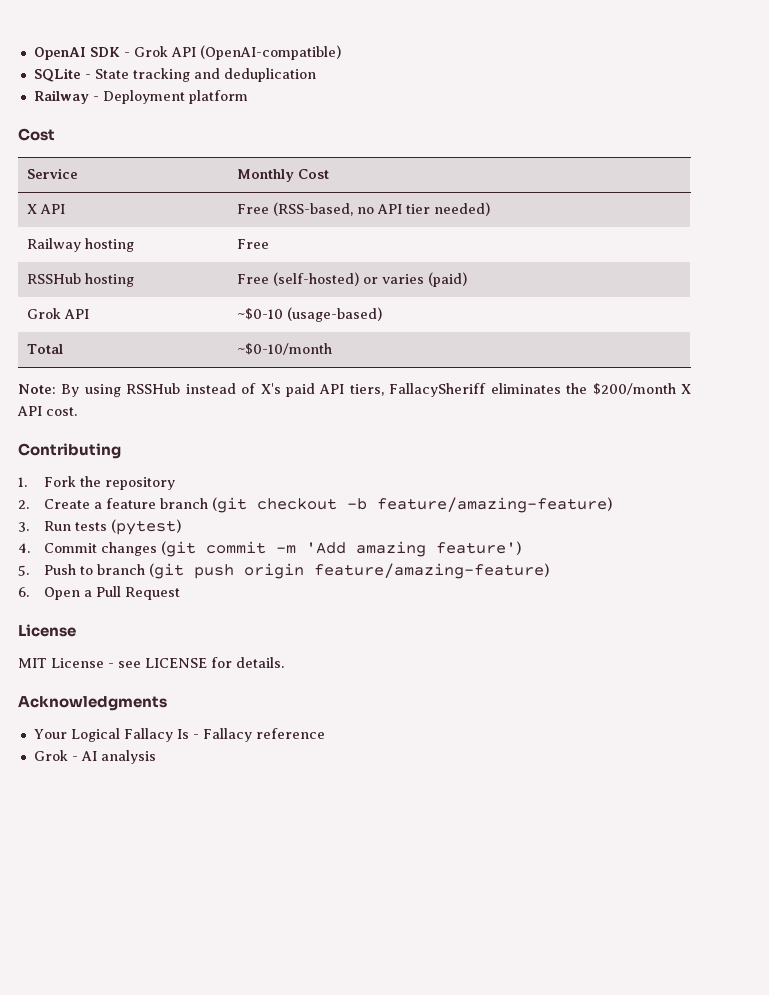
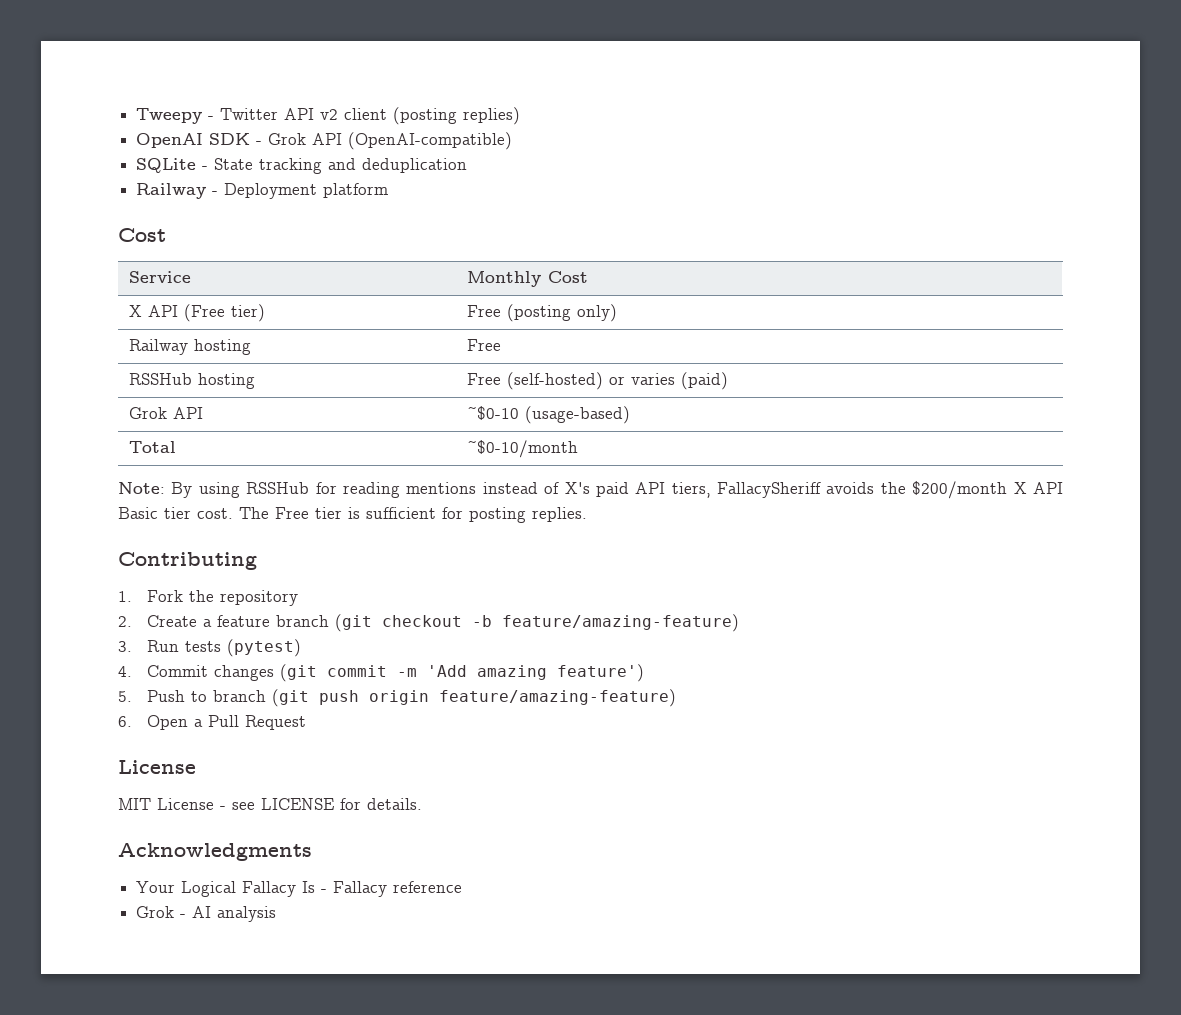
(33, 53) none -> [136,107,521,125] Tweepy - Twitter API v2 client (posting replies) //
[236,202,490,216] | Free (RSS-based, no API tier needed) -> [184,304,266,322] [467,304,618,322] (Free tier) | Free (posting only)
(181, 388) none -> [315,482,477,498] for reading mentions
[490,383,561,394] eliminates -> [826,482,875,494] avoids
(42, 411) none -> [118,507,191,519] Basic tier
(77, 411) none -> [239,507,587,523] The Free tier is sufficient for posting replies.

